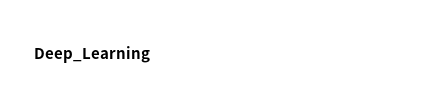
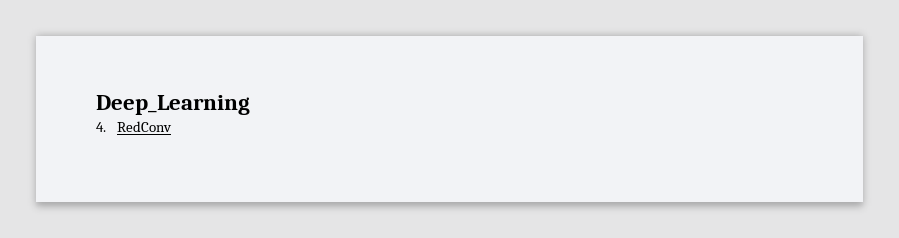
(150, 54) none -> [96,121,173,132] // 4. RedConv

